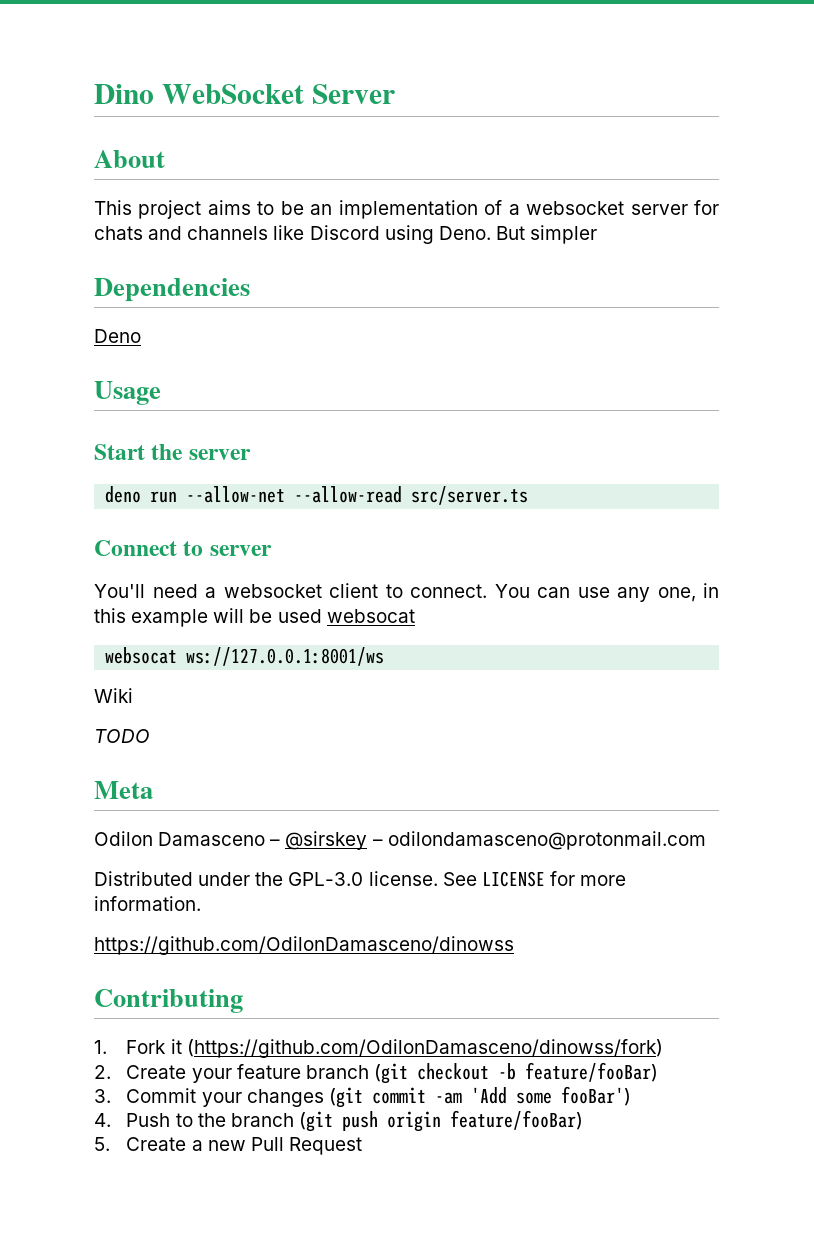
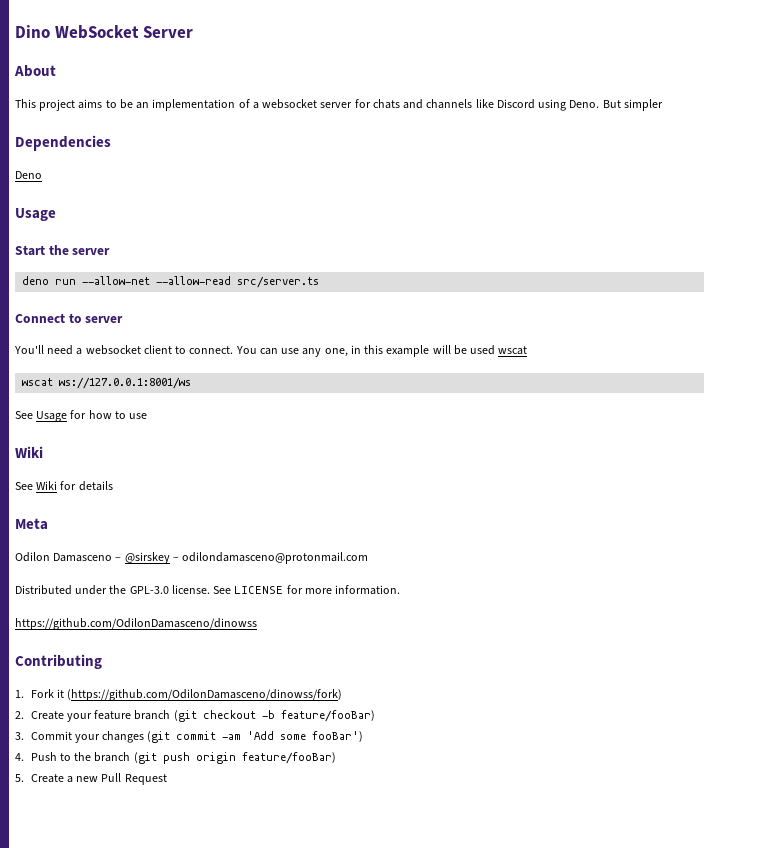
[326,609,415,623] [105,647,178,664] websocat // websocat -> [498,346,528,355] [22,378,54,386] wscat // wscat
[94,688,133,703] [94,729,150,743] Wiki // TODO -> [15,410,148,422] [15,446,43,458] [15,481,113,491] See Usage for how to use // Wiki // See Wiki for details

